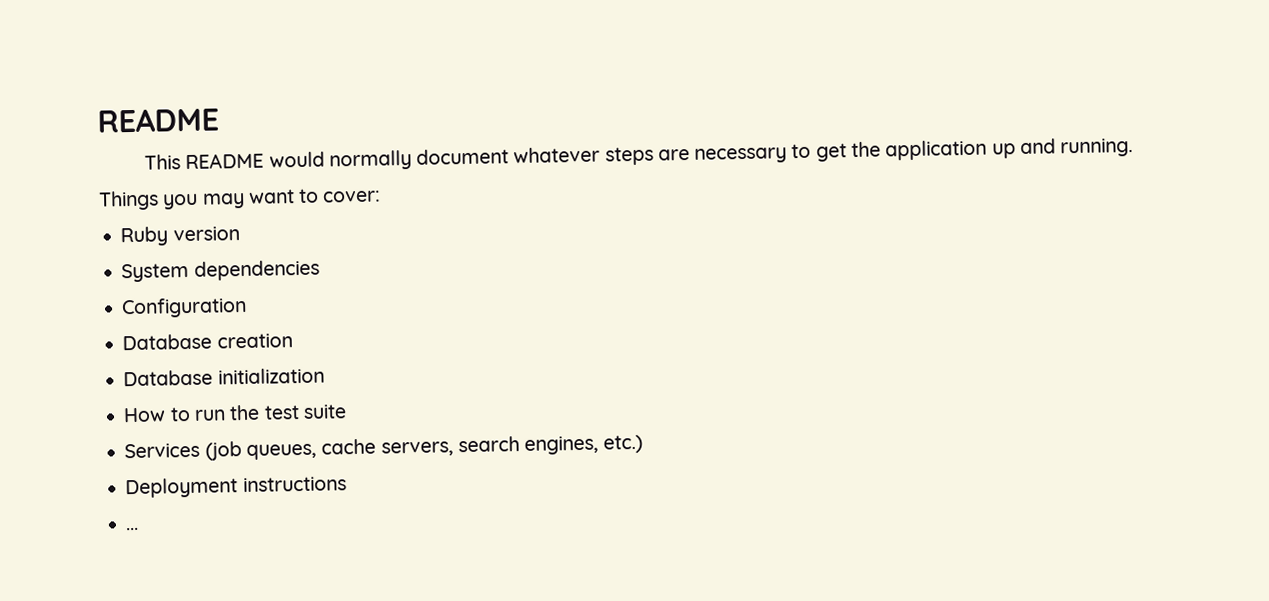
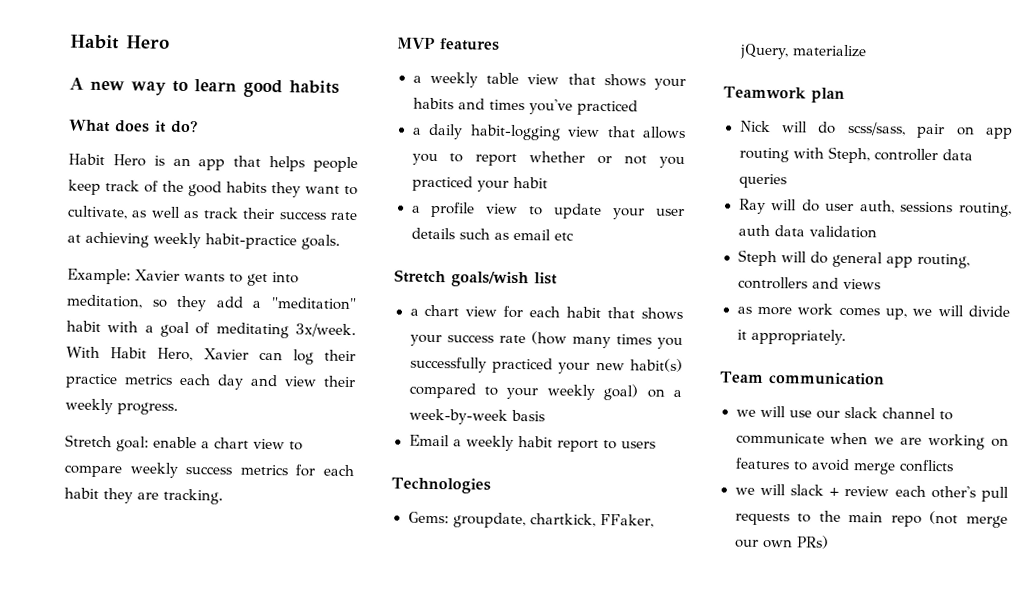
[97,107,219,133] [144,138,1134,171] [98,188,382,211] [120,226,240,247] [121,259,320,283] [121,296,248,319] [122,333,293,351] [123,367,325,387] [123,404,347,423] [124,434,644,461] [125,476,347,499] [125,526,140,531] README // This README would normally document whatever steps are necessary to get the application up and running. // Things you may want to cover: // Ruby version // System dependencies // Configuration // Database creation // Database initialization // How to run the test suite // Services (job queues, cache servers, search engines, etc.) // Deployment instructions // ... -> [69,34,170,50] [69,77,340,98] [68,119,198,134] [68,153,358,173] [68,179,358,198] [67,205,358,221] [67,231,340,250] [67,268,299,286] [66,294,357,312] [66,320,356,339] [66,346,356,365] [65,373,356,390] [65,398,178,415] [65,434,303,452] [64,462,354,478] [64,487,223,505] [397,37,500,51] [412,71,686,91] [412,97,638,116] [411,123,686,141] [411,151,685,169] [411,175,548,192] [411,201,685,220] [410,227,574,241] [394,269,558,288] [409,304,683,321] [409,331,683,350] [409,356,683,374] [408,382,682,401] [408,408,545,425] [408,434,656,452] [391,477,491,494] [407,511,654,529] [738,43,868,60] [723,86,845,103] [739,120,1013,139] [738,146,973,164] [738,173,787,189] [738,198,1012,217] [737,224,877,239] [737,249,970,269] [737,276,881,290] [736,303,1010,320] [736,328,847,345] [720,371,885,386] [735,405,953,421] [735,432,1009,450] [734,457,954,475] [734,483,1009,502] [734,510,1008,528] [734,535,829,549] Habit Hero // A new way to learn good habits // What does it do? // Habit Hero is an app that helps people keep track of the good habits they want to cultivate, as well as track their success rate at achieving weekly habit-practice goals. // Example: Xavier wants to get into meditation, so they add a "meditation" habit with a goal of meditating 3x/week. With Habit Hero, Xavier can log their practice metrics each day and view their weekly progress. // Stretch goal: enable a chart view to compare weekly success metrics for each habit they are tracking. // MVP features // a weekly table view that shows your habits and times you've practiced // a daily habit-logging view that allows you to report whether or not you practiced your habit // a profile view to update your user details such as email etc // Stretch goals/wish list // a chart view for each habit that shows your success rate (how many times you successfully practiced your new habit(s) compared to your weekly goal) on a week-by-week basis // Email a weekly habit report to users // Technologies // Gems: groupdate, chartkick, FFaker, jQuery, materialize // Teamwork plan // Nick will do scss/sass, pair on app routing with Steph, controller data queries // Ray will do user auth, sessions routing, auth data validation // Steph will do general app routing, controllers and views // as more work comes up, we will divide it appropriately. // Team communication // we will use our slack channel to communicate when we are working on features to avoid merge conflicts // we will slack + review each other's pull requests to the main repo (not merge our own PRs)

